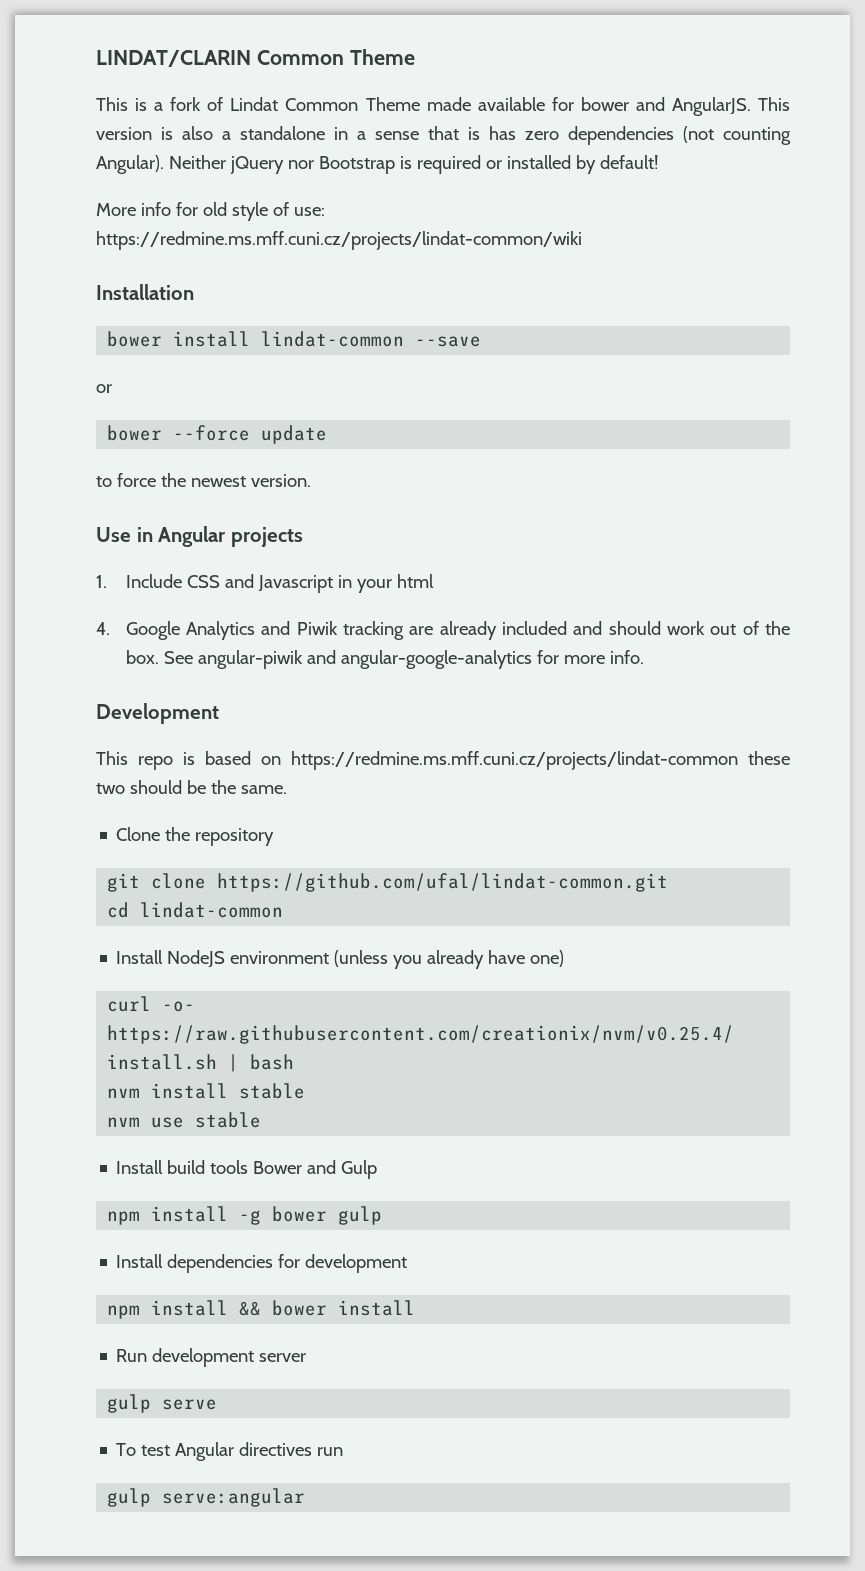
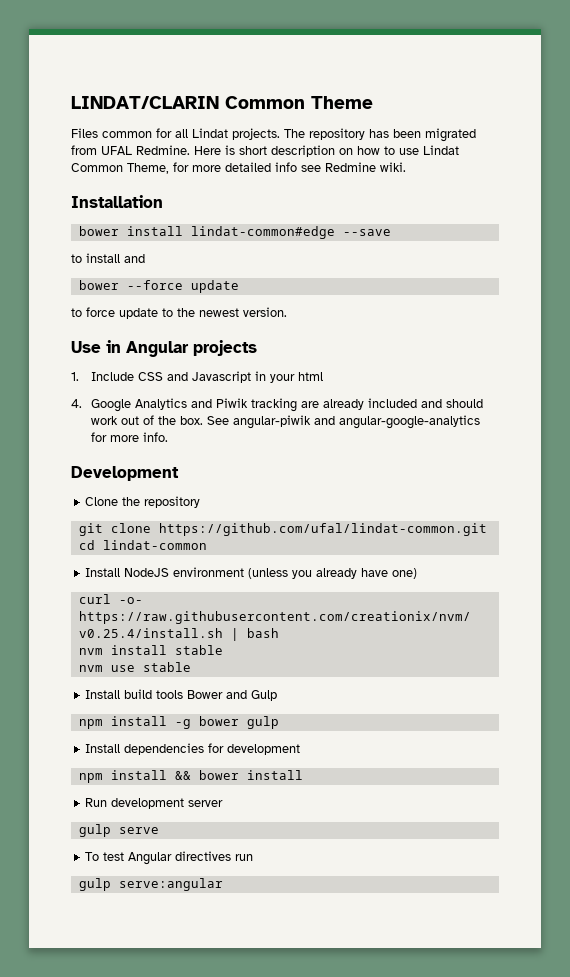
[96,97,790,116] [96,126,791,145] [96,155,658,174] [96,202,325,221] [96,231,582,250] This is a fork of Lindat Common Theme made available for bower and AngularJS. This version is also a standalone in a sense that is has zero dependencies (not counting Angular). Neither jQuery nor Bootstrap is required or installed by default! // More info for old style of use: https://redmine.ms.mff.cuni.cz/projects/lindat-common/wiki -> [71,128,476,142] [71,145,459,157] [71,162,406,174] Files common for all Lindat projects. The repository has been migrated from UFAL Redmine. Here is short description on how to use Lindat Common Theme, for more detailed info see Redmine wiki.
[261,331,405,347] lindat-common -> [190,226,335,239] lindat-common#edge
[96,384,112,393] or -> [71,253,145,263] to install and
(156, 480) none -> [119,308,173,319] update to
[96,751,790,770] [96,780,287,794] // This repo is based on https://redmine.ms.mff.cuni.cz/projects/lindat-common these two should be the same. -> (179, 473) none

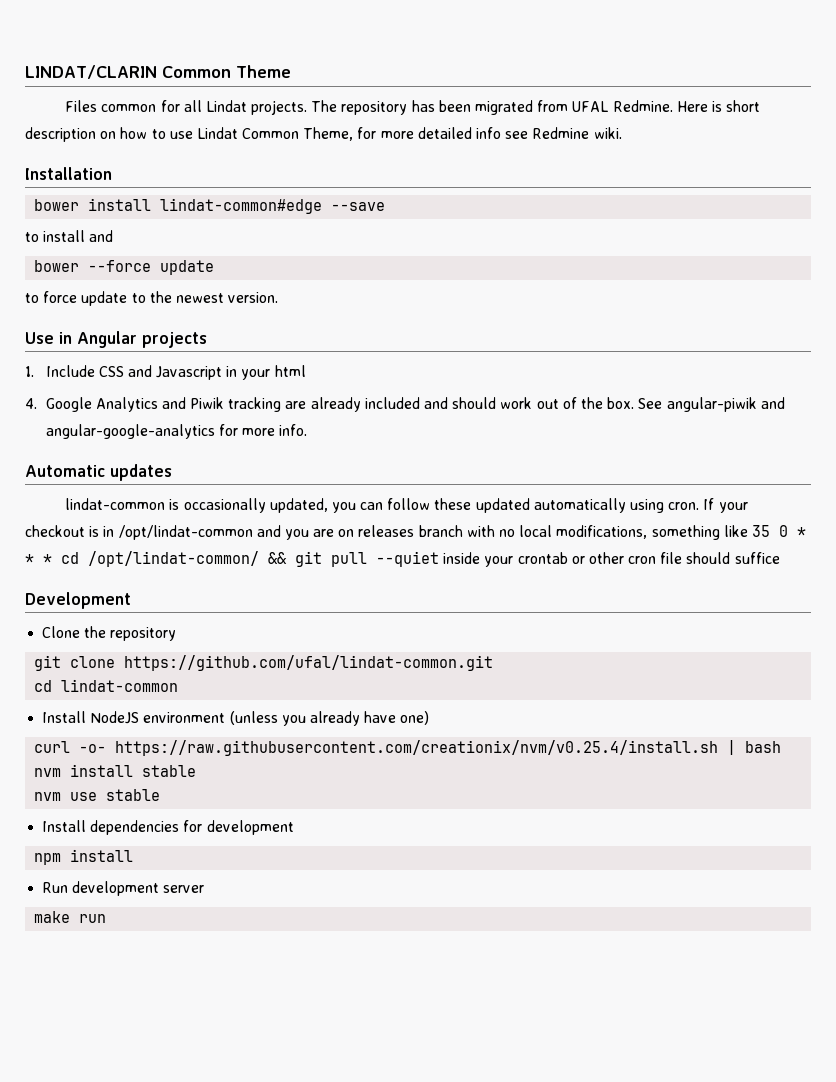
(169, 437) none -> [25,464,172,481] [65,498,748,513] [25,525,806,540] [25,551,780,567] // Automatic updates // lindat-common is occasionally updated, you can follow these updated automatically using cron. If your checkout is in /opt/lindat-common and you are on releases branch with no local modifications, something like 35 0 * * * cd /opt/lindat-common/ && git pull --quiet inside your crontab or other cron file should suffice
[85,689,278,701] [78,716,279,729] // Install build tools Bower and Gulp // npm install -g bower gulp -> (161, 795) none
[174,770,303,780] && bower install -> (134, 855) none
[78,824,159,837] [85,851,232,865] gulp serve // To test Angular directives -> [34,911,71,923] make
[78,878,223,891] // gulp serve:angular -> (107, 918) none

